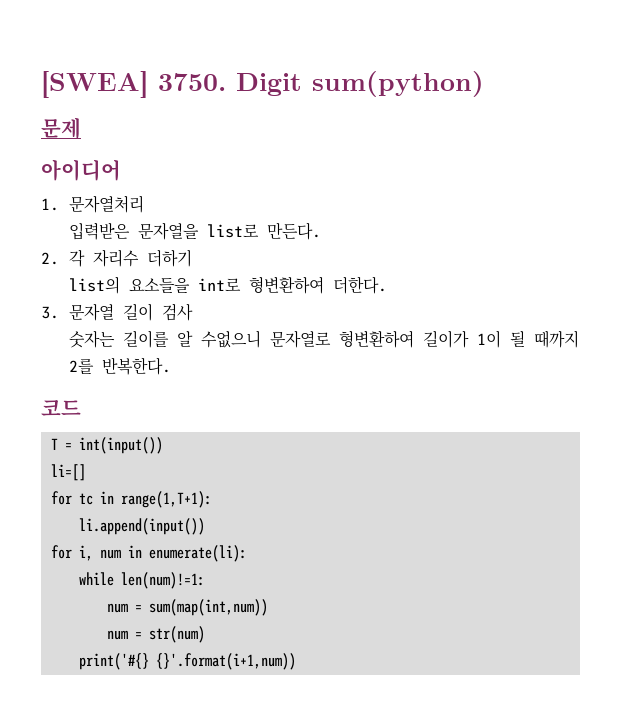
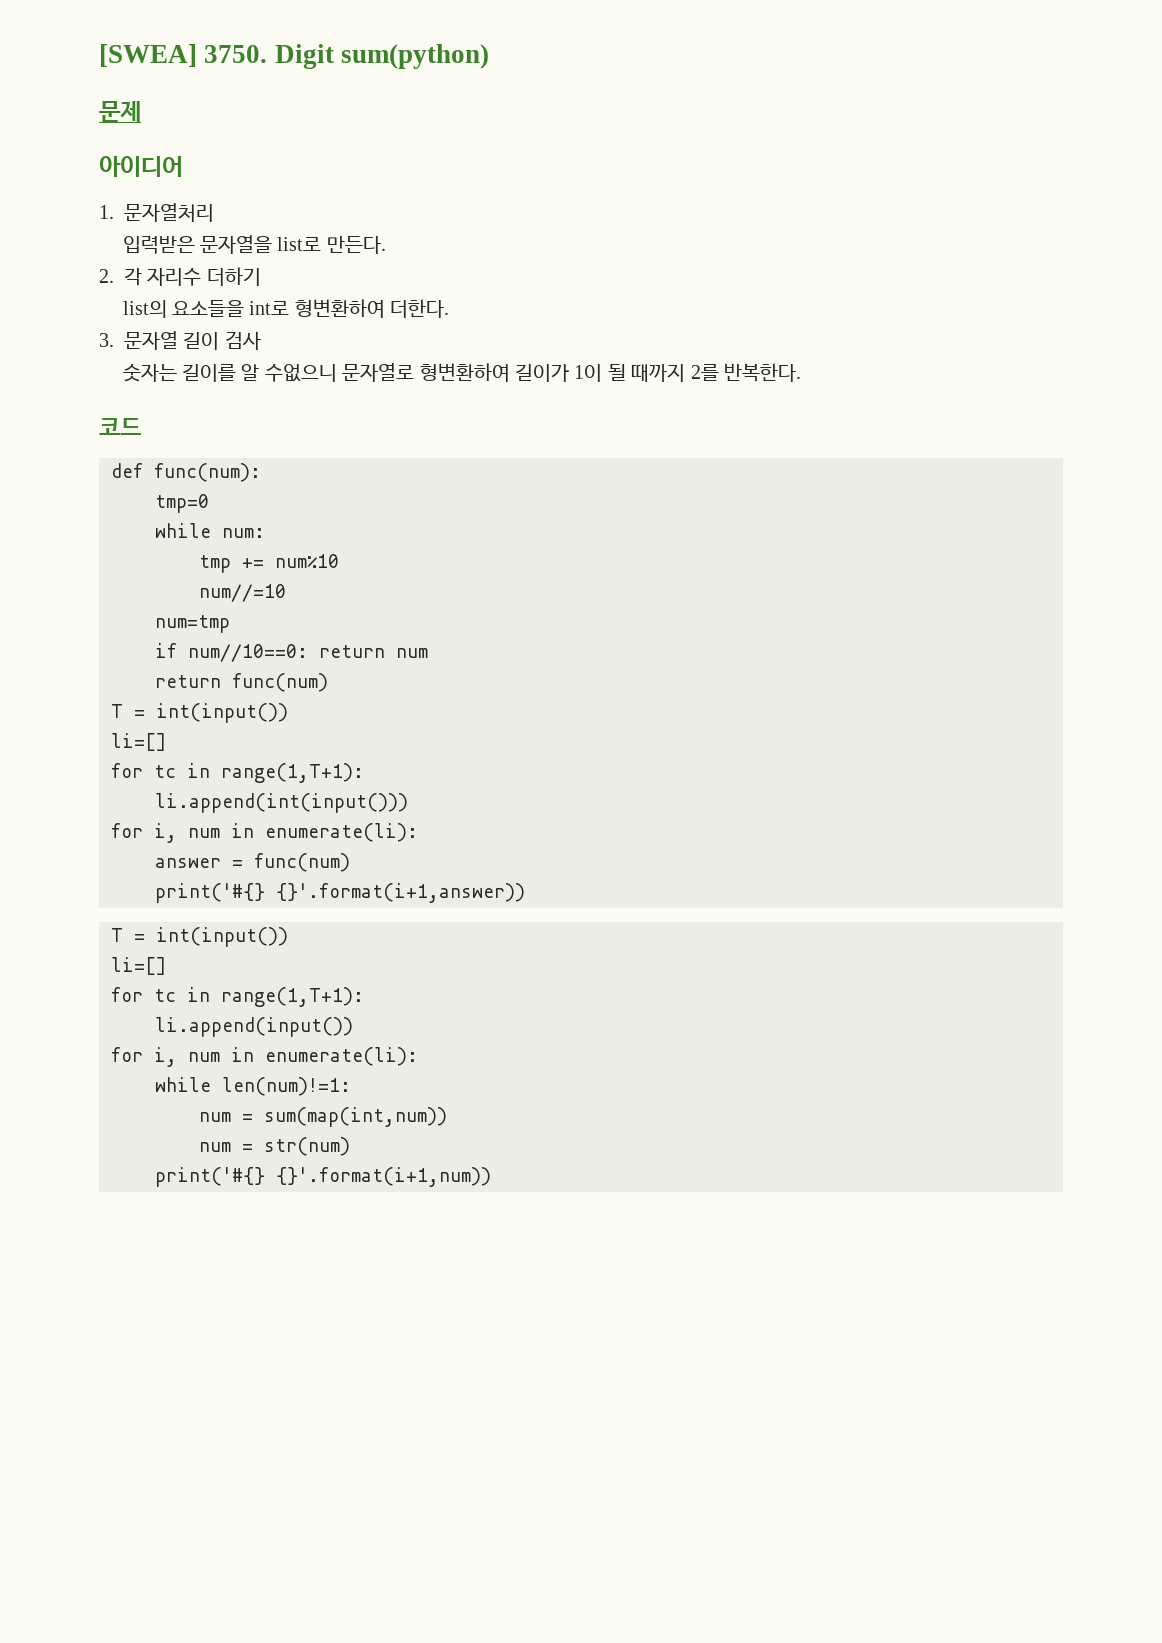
(81, 408) none -> [111,463,261,482] [155,494,209,513] [155,523,265,538] [199,554,339,573] [199,584,286,602] [155,615,230,633] [155,643,428,662] [155,673,328,692] [111,703,288,723] [111,733,166,751] [111,763,364,783] [155,793,408,813] [111,823,418,843] [155,853,350,872] [155,883,525,903] // def func(num): // tmp=0 // while num: // tmp += num%10 // num//=10 // num=tmp // if num//10==0: return num // return func(num) // T = int(input()) // li=[] // for tc in range(1,T+1): // li.append(int(input())) // for i, num in enumerate(li): // answer = func(num) // print('#{} {}'.format(i+1,answer))

